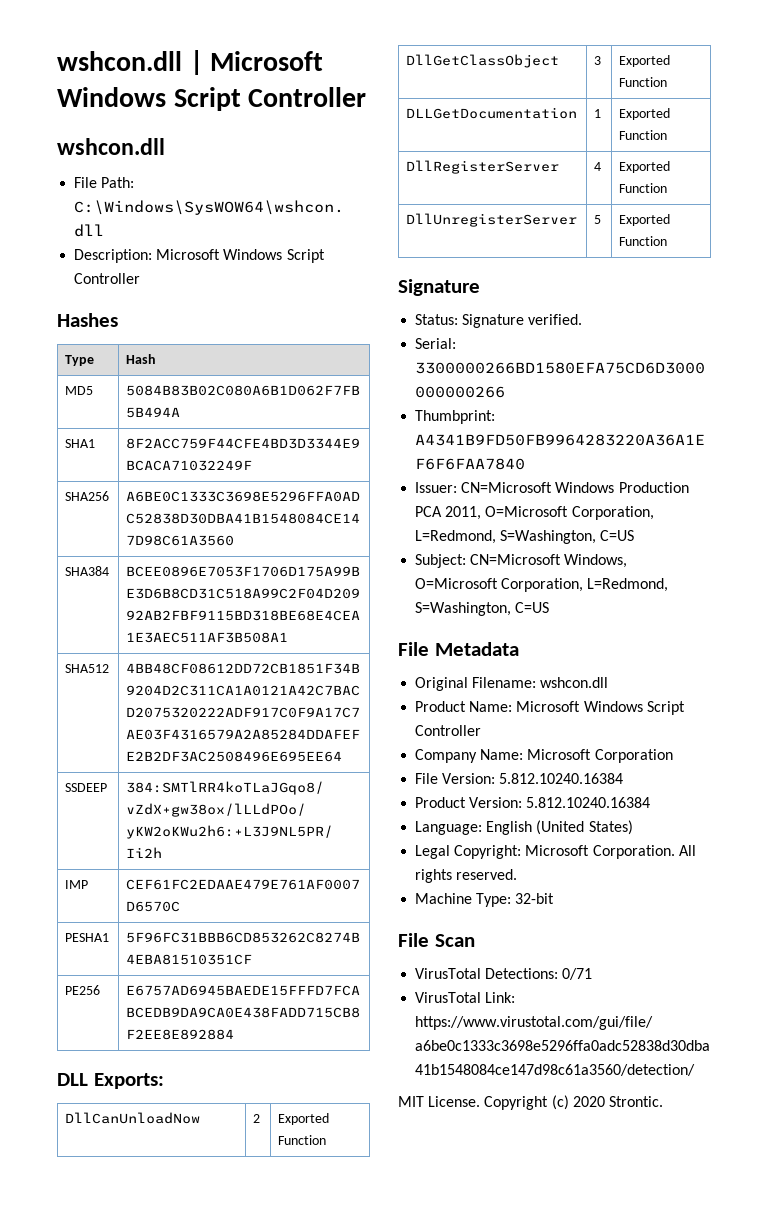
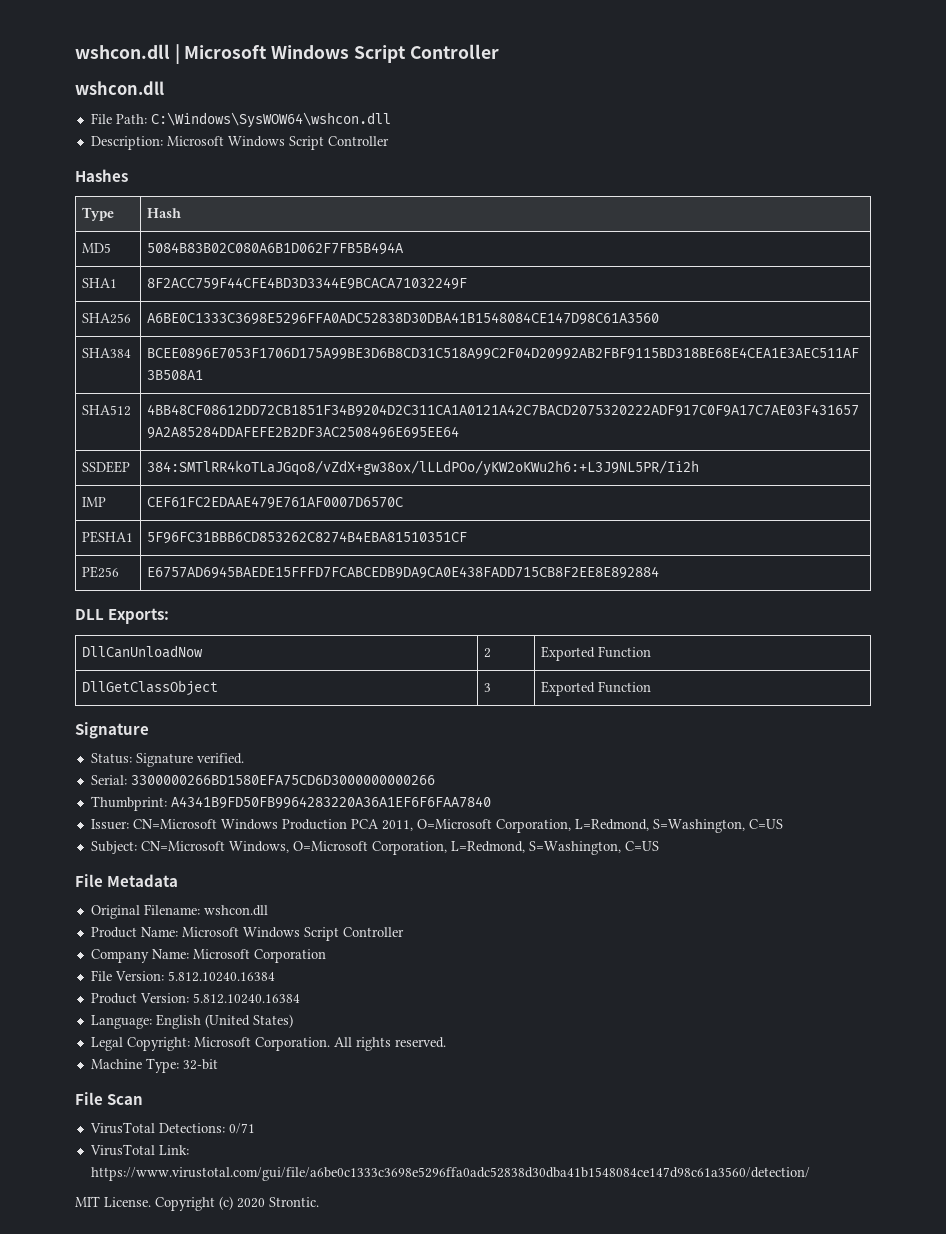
[406,107,578,119] [594,109,602,118] [619,108,671,120] [619,130,668,140] [406,160,560,174] [594,162,602,171] [619,161,671,173] [619,183,668,193] [406,213,578,227] [594,215,602,224] [619,214,671,226] [619,236,668,246] // DLLGetDocumentation | 1 | Exported Function // DllRegisterServer | 4 | Exported Function // DllUnregisterServer | 5 | Exported Function -> (651, 687) none

